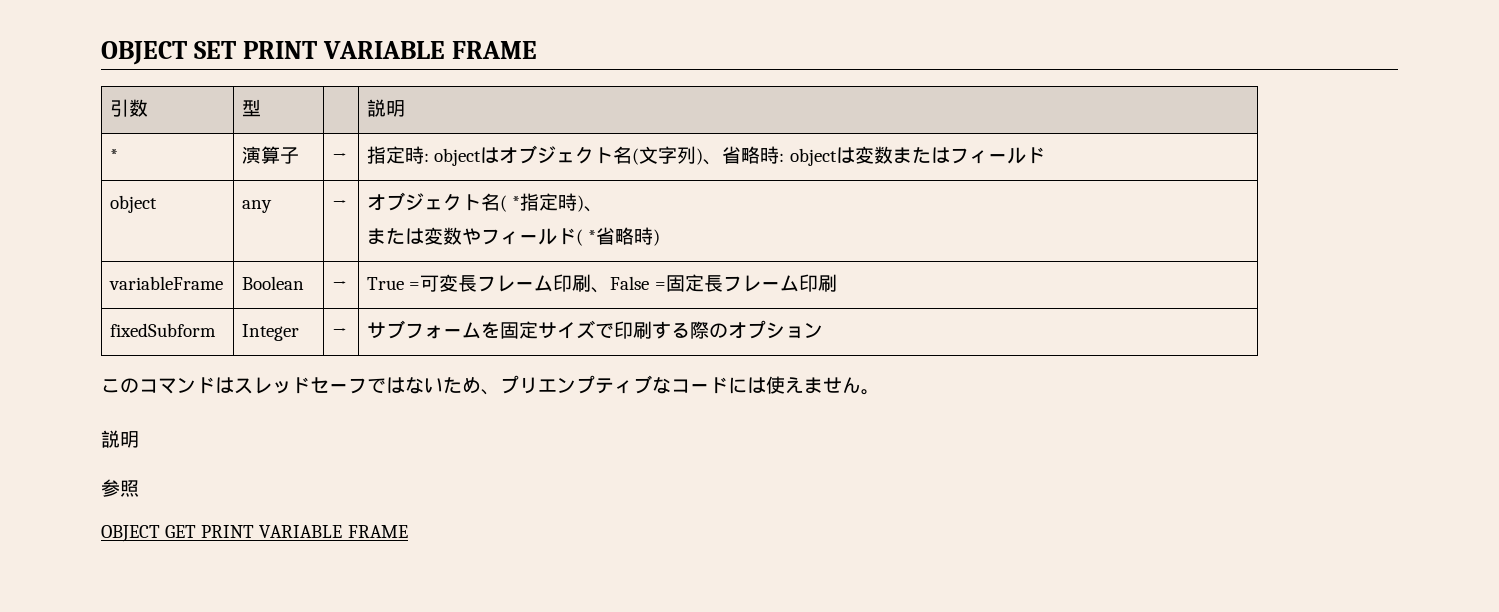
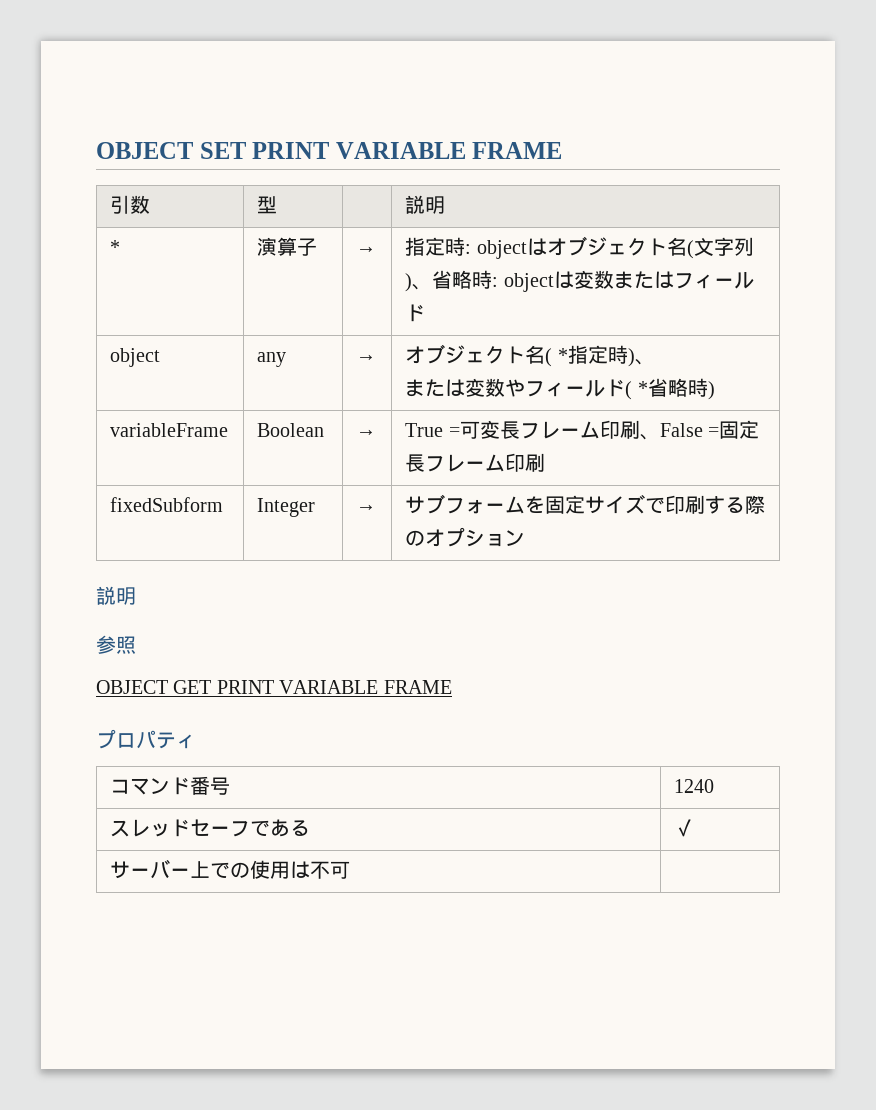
[101,375,880,395] // このコマンドはスレッドセーフではないため、プリエンプティブなコードには使えません。 -> (526, 538) none
(408, 531) none -> [96,729,196,749] [110,776,231,795] [674,779,715,793] [110,819,311,837] [674,819,695,837] [110,859,351,879] // プロパティ // コマンド番号 | 1240 // スレッドセーフである | ✓ // サーバー上での使用は不可 |

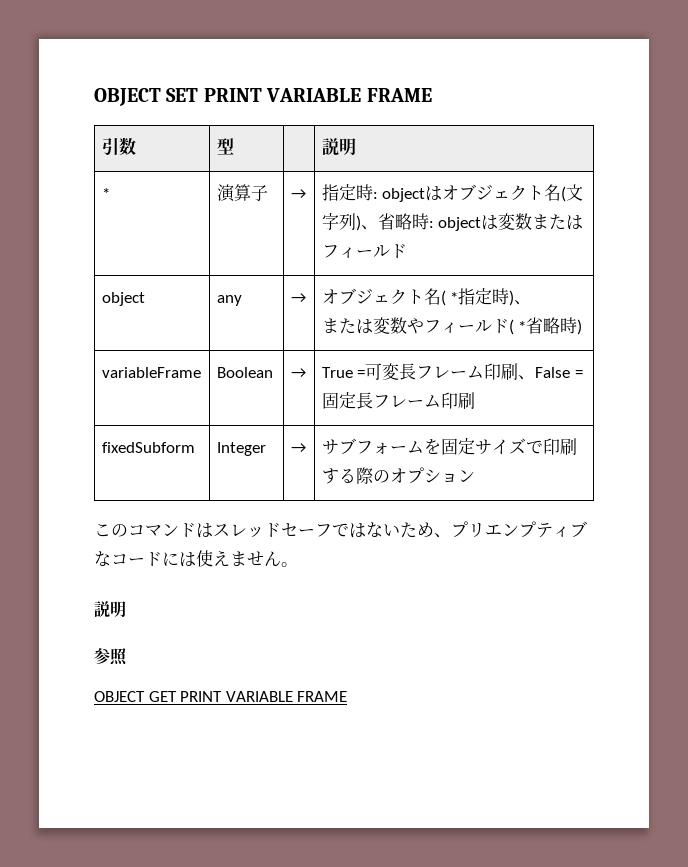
(526, 538) none -> [94,521,587,538] [94,550,298,567] // このコマンドはスレッドセーフではないため、プリエンプティブなコードには使えません。
[96,729,196,749] [110,776,231,795] [674,779,715,793] [110,819,311,837] [674,819,695,837] [110,859,351,879] // プロパティ // コマンド番号 | 1240 // スレッドセーフである | ✓ // サーバー上での使用は不可 | -> (348, 696) none

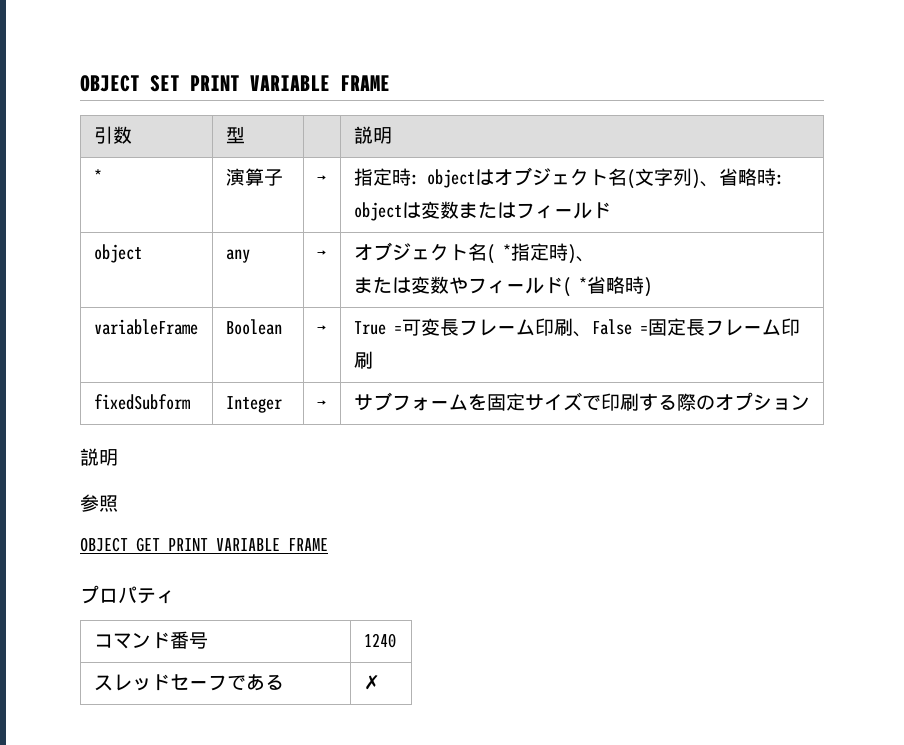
[94,521,587,538] [94,550,298,567] // このコマンドはスレッドセーフではないため、プリエンプティブなコードには使えません。 -> (810, 402) none
(348, 696) none -> [80,585,175,604] [93,631,208,649] [363,633,396,648] [93,674,284,691] [363,675,380,690] // プロパティ // コマンド番号 | 1240 // スレッドセーフである | ✗

